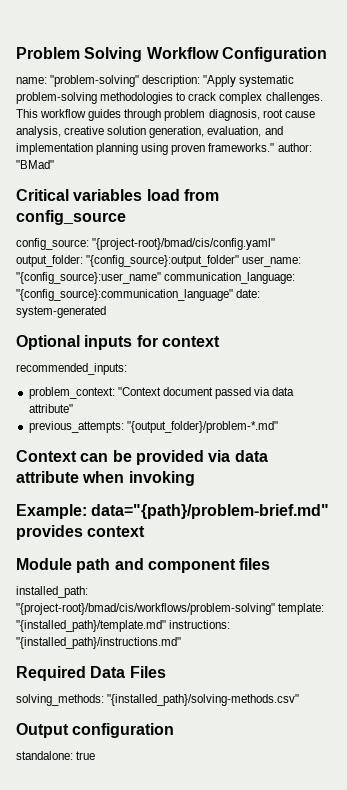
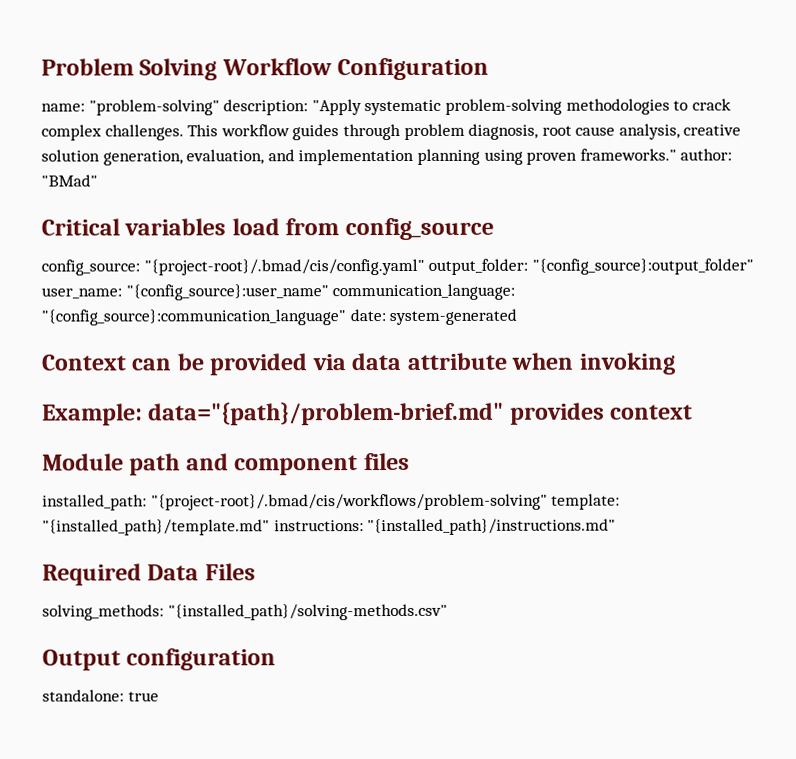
[92,238,276,250] "{project-root}/bmad/cis/config.yaml" -> [143,258,425,276] "{project-root}/.bmad/cis/config.yaml"
[16,335,220,350] [16,363,127,375] [28,387,295,399] [28,404,73,413] [28,421,278,433] // Optional inputs for context // recommended_inputs: // problem_context: "Context document passed via data attribute" // previous_attempts: "{output_folder}/problem-*.md" -> (518, 317) none
[16,603,275,615] "{project-root}/bmad/cis/workflows/problem-solving" -> [150,493,548,511] "{project-root}/.bmad/cis/workflows/problem-solving"

